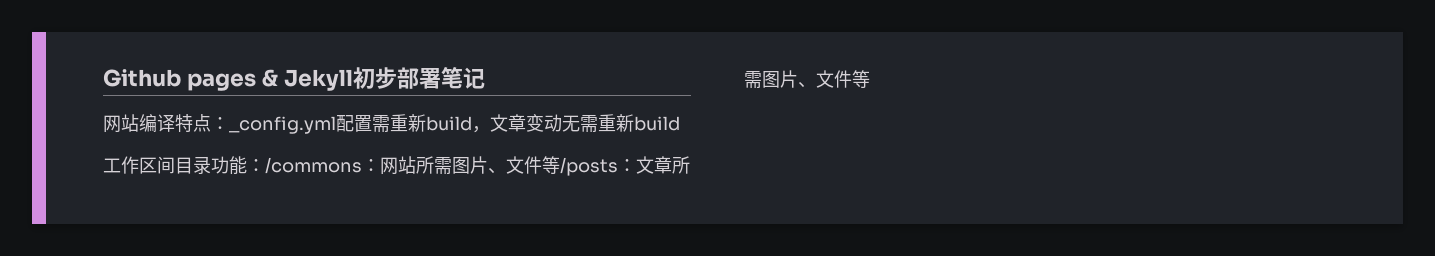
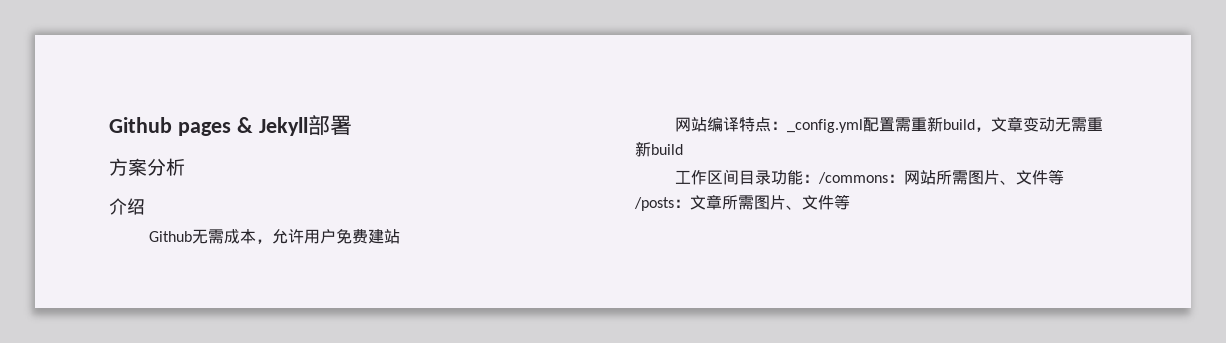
[352,67,397,89] 初步 -> (308, 126) none
[440,67,485,89] 笔记 -> [109,158,185,176] [109,198,145,215] [149,229,401,244] // 方案分析 // 介绍 // Github无需成本，允许用户免费建站

